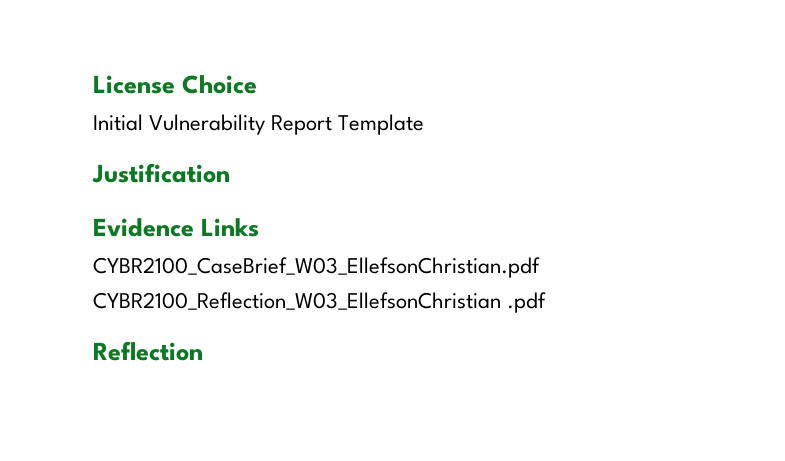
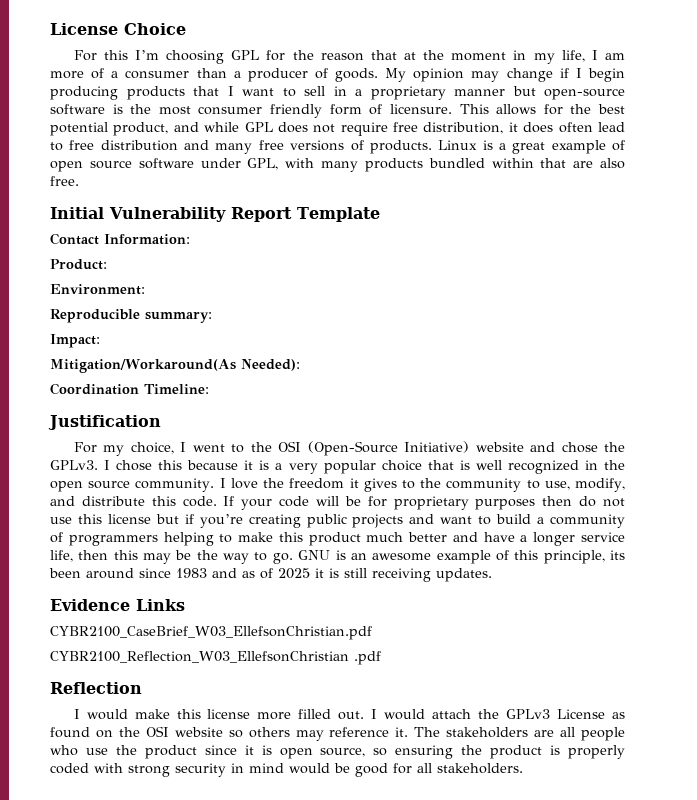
[93,114,425,135] [92,163,230,183] Initial Vulnerability Report Template // Justification -> [73,50,625,64] [50,68,625,82] [50,86,625,100] [50,104,626,118] [50,122,625,136] [50,140,625,154] [50,158,625,172] [50,176,79,186] [50,207,380,222] [50,233,190,245] [50,259,107,270] [50,284,145,295] [50,309,212,323] [50,334,100,348] [50,359,300,373] [50,383,209,395] [48,415,161,430] [73,441,626,456] [50,460,625,474] [50,478,626,492] [50,496,625,510] [50,514,625,528] [50,532,625,546] [50,550,626,564] [49,568,492,582] For this I’m choosing GPL for the reason that at the moment in my life, I am more of a consumer than a producer of goods. My opinion may change if I begin producing products that I want to sell in a proprietary manner but open-source software is the most consumer friendly form of licensure. This allows for the best potential product, and while GPL does not require free distribution, it does often lead to free distribution and many free versions of products. Linux is a great example of open source software under GPL, with many products bundled within that are also free. // Initial Vulnerability Report Template // Contact Information: // Product: // Environment: // Reproducible summary: // Impact: // Mitigation/Workaround(As Needed): // Coordination Timeline: // Justification // For my choice, I went to the OSI (Open-Source Initiative) website and chose the GPLv3. I chose this because it is a very popular choice that is well recognized in the open source community. I love the freedom it gives to the community to use, modify, and distribute this code. If your code will be for proprietary purposes then do not use this license but if you’re creating public projects and want to build a community of programmers helping to make this product much better and have a longer service life, then this may be the way to go. GNU is an awesome example of this principle, its been around since 1983 and as of 2025 it is still receiving updates.
(203, 351) none -> [73,709,626,720] [50,726,626,741] [50,745,625,759] [50,763,523,777] // I would make this license more filled out. I would attach the GPLv3 License as found on the OSI website so others may reference it. The stakeholders are all people who use the product since it is open source, so ensuring the product is properly coded with strong security in mind would be good for all stakeholders.

